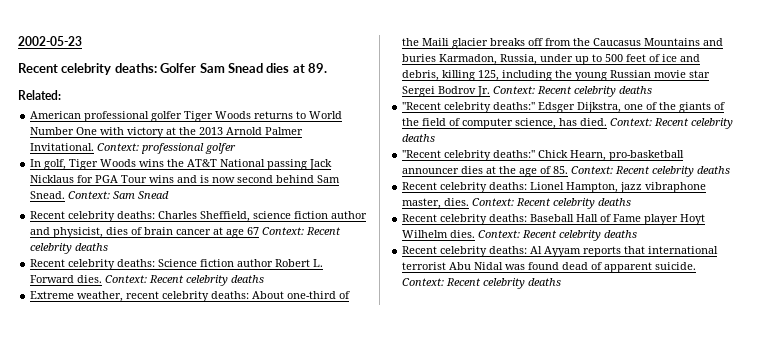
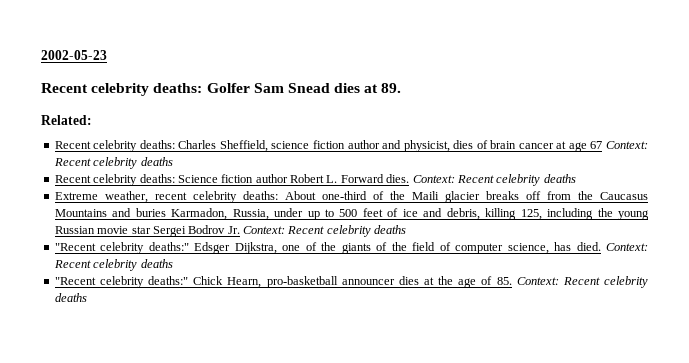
[30,111,343,122] [30,127,304,138] [30,143,237,154] [30,159,333,170] [30,175,341,183] [30,191,170,199] // American professional golfer Tiger Woods returns to World Number One with victory at the 2013 Arnold Palmer Invitational. Context: professional golfer // In golf, Tiger Woods wins the AT&T National passing Jack Nicklaus for PGA Tour wins and is now second behind Sam Snead. Context: Sam Snead -> (92, 120) none
[402,102,536,113] ''Recent celebrity deaths:'' -> [54,242,189,254] "Recent celebrity deaths:"
[402,150,536,161] ''Recent celebrity deaths:'' -> [54,276,189,288] "Recent celebrity deaths:"
[402,182,707,193] [402,198,632,209] [402,214,706,225] [402,230,638,241] [402,246,719,257] [402,262,697,273] [402,278,562,289] // Recent celebrity deaths: Lionel Hampton, jazz vibraphone master, dies. Context: Recent celebrity deaths // Recent celebrity deaths: Baseball Hall of Fame player Hoyt Wilhelm dies. Context: Recent celebrity deaths // Recent celebrity deaths: Al Ayyam reports that international terrorist Abu Nidal was found dead of apparent suicide. Context: Recent celebrity deaths -> (87, 297) none

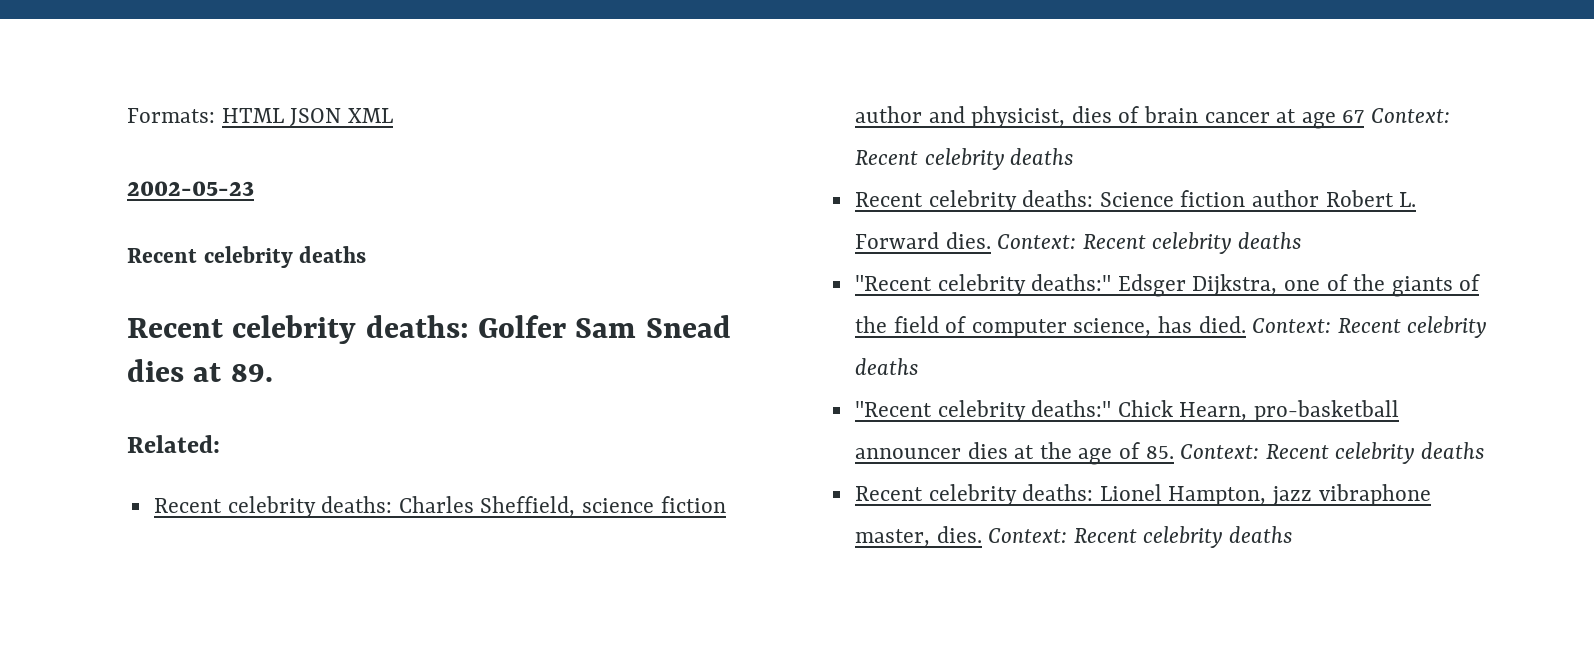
[41,50,107,60] 2002-05-23 -> [127,108,393,127] [127,181,254,196] [127,246,367,268] Formats: HTML JSON XML // 2002-05-23 // Recent celebrity deaths
[54,191,648,203] [54,208,649,220] [54,225,407,237] // Extreme weather, recent celebrity deaths: About one-third of the Maili glacier breaks off from the Caucasus Mountains and buries Karmadon, Russia, under up to 500 feet of ice and debris, killing 125, including the young Russian movie star Sergei Bodrov Jr. Context: Recent celebrity deaths -> (1302, 240) none
(87, 297) none -> [854,484,1431,506] [854,526,1293,548] // Recent celebrity deaths: Lionel Hampton, jazz vibraphone master, dies. Context: Recent celebrity deaths

